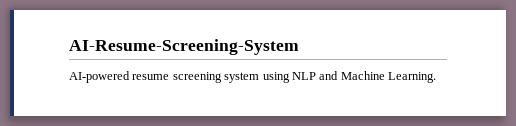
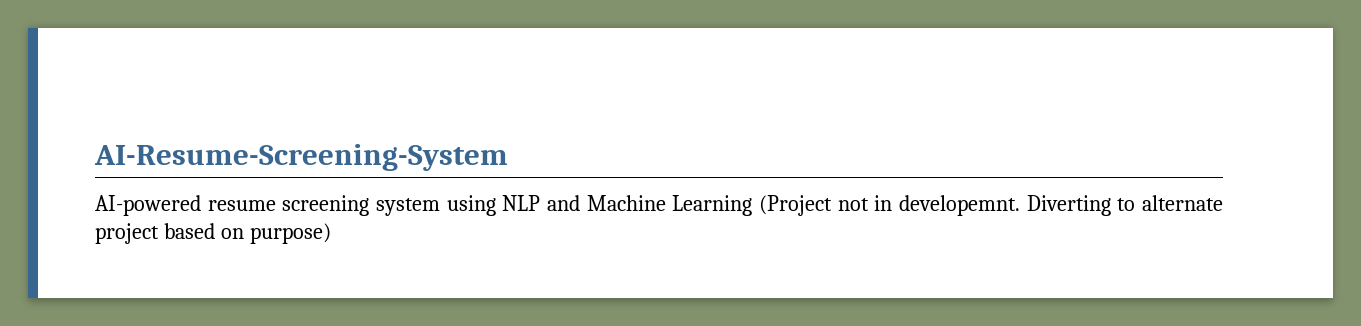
[388,72,436,83] Learning. -> [672,195,1223,216] [95,223,331,244] Learning (Project not in developemnt. Diverting to alternate project based on purpose)

